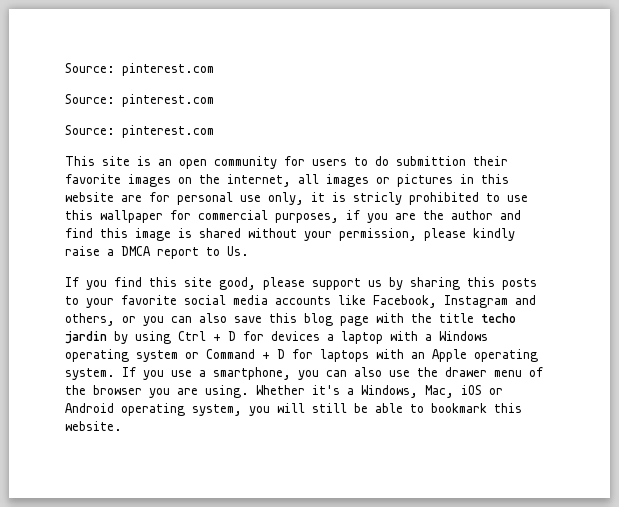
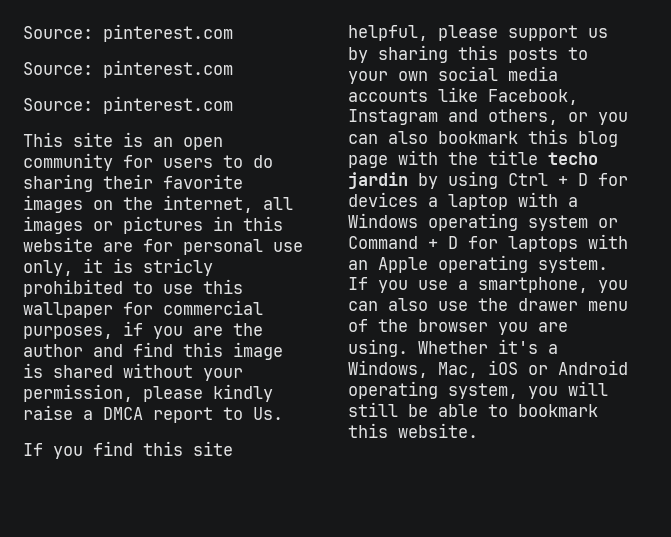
[396,156,466,166] submittion -> [23,174,93,192] sharing
[219,277,256,290] good, -> [348,25,428,41] helpful,
[121,295,177,305] favorite -> [398,71,428,81] own
[234,316,262,323] save -> [438,131,518,144] bookmark

